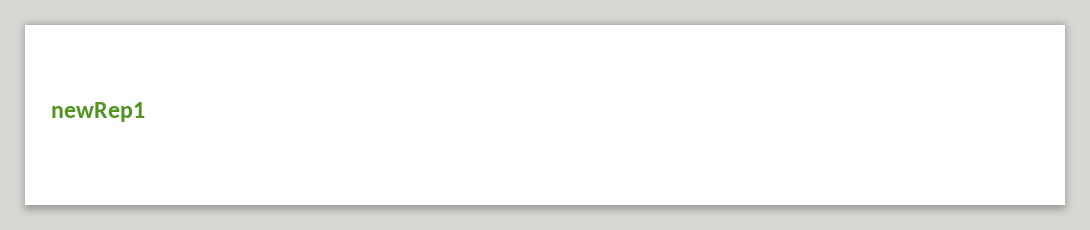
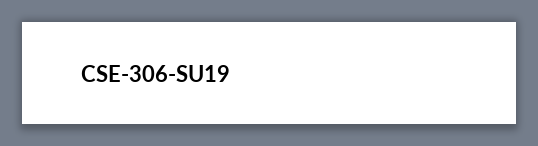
[51,102,145,122] newRep1 -> [81,65,230,82] CSE-306-SU19

